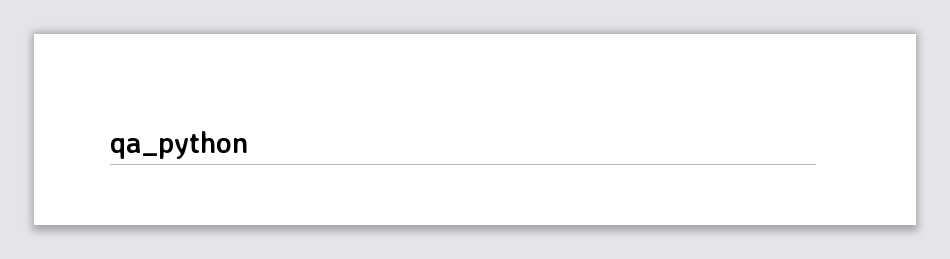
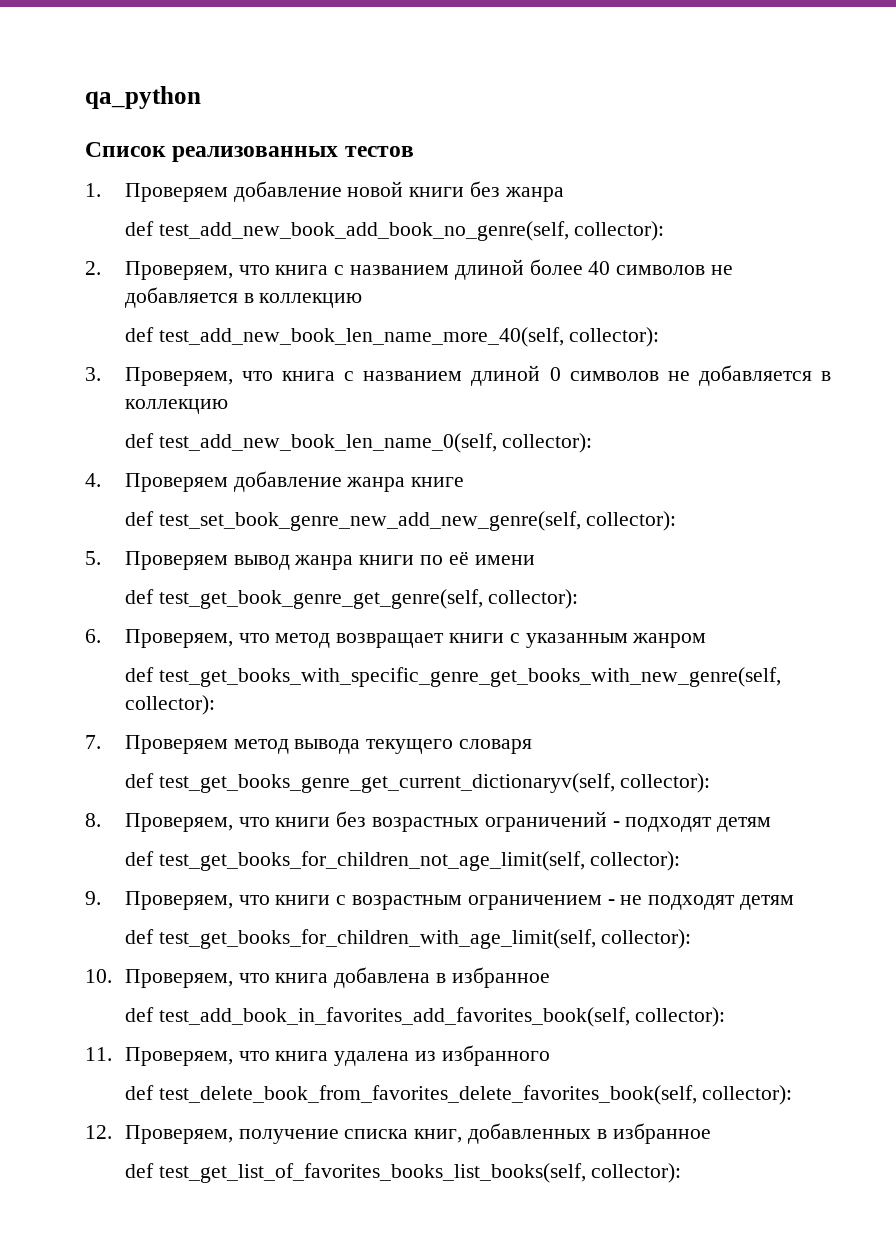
(248, 145) none -> [85,142,414,162] [85,181,564,202] [124,221,665,241] [85,259,733,280] [124,287,363,308] [124,327,660,347] [85,365,831,386] [124,399,228,414] [124,433,593,453] [85,471,465,492] [124,511,677,531] [85,551,535,570] [124,589,579,609] [85,629,707,648] [124,667,781,687] [124,695,215,715] [85,735,532,754] [124,773,711,793] [85,811,772,832] [124,851,681,871] [85,891,794,910] [124,929,692,949] [85,967,550,988] [124,1007,726,1027] [85,1045,550,1066] [124,1085,793,1105] [85,1123,711,1144] [124,1163,682,1183] // Список реализованных тестов // 1. Проверяем добавление новой книги без жанра // def test_add_new_book_add_book_no_genre(self, collector): // 2. Проверяем, что книга с названием длиной более 40 символов не добавляется в коллекцию // def test_add_new_book_len_name_more_40(self, collector): // 3. Проверяем, что книга с названием длиной 0 символов не добавляется в коллекцию // def test_add_new_book_len_name_0(self, collector): // 4. Проверяем добавление жанра книге // def test_set_book_genre_new_add_new_genre(self, collector): // 5. Проверяем вывод жанра книги по её имени // def test_get_book_genre_get_genre(self, collector): // 6. Проверяем, что метод возвращает книги с указанным жанром // def test_get_books_with_specific_genre_get_books_with_new_genre(self, collector): // 7. Проверяем метод вывода текущего словаря // def test_get_books_genre_get_current_dictionaryv(self, collector): // 8. Проверяем, что книги без возрастных ограничений - подходят детям // def test_get_books_for_children_not_age_limit(self, collector): // 9. Проверяем, что книги с возрастным ограничением - не подходят детям // def test_get_books_for_children_with_age_limit(self, collector): // 10. Проверяем, что книга добавлена в избранное // def test_add_book_in_favorites_add_favorites_book(self, collector): // 11. Проверяем, что книга удалена из избранного // def test_delete_book_from_favorites_delete_favorites_book(self, collector): // 12. Проверяем, получение списка книг, добавленных в избранное // def test_get_list_of_favorites_books_list_books(self, collector):

